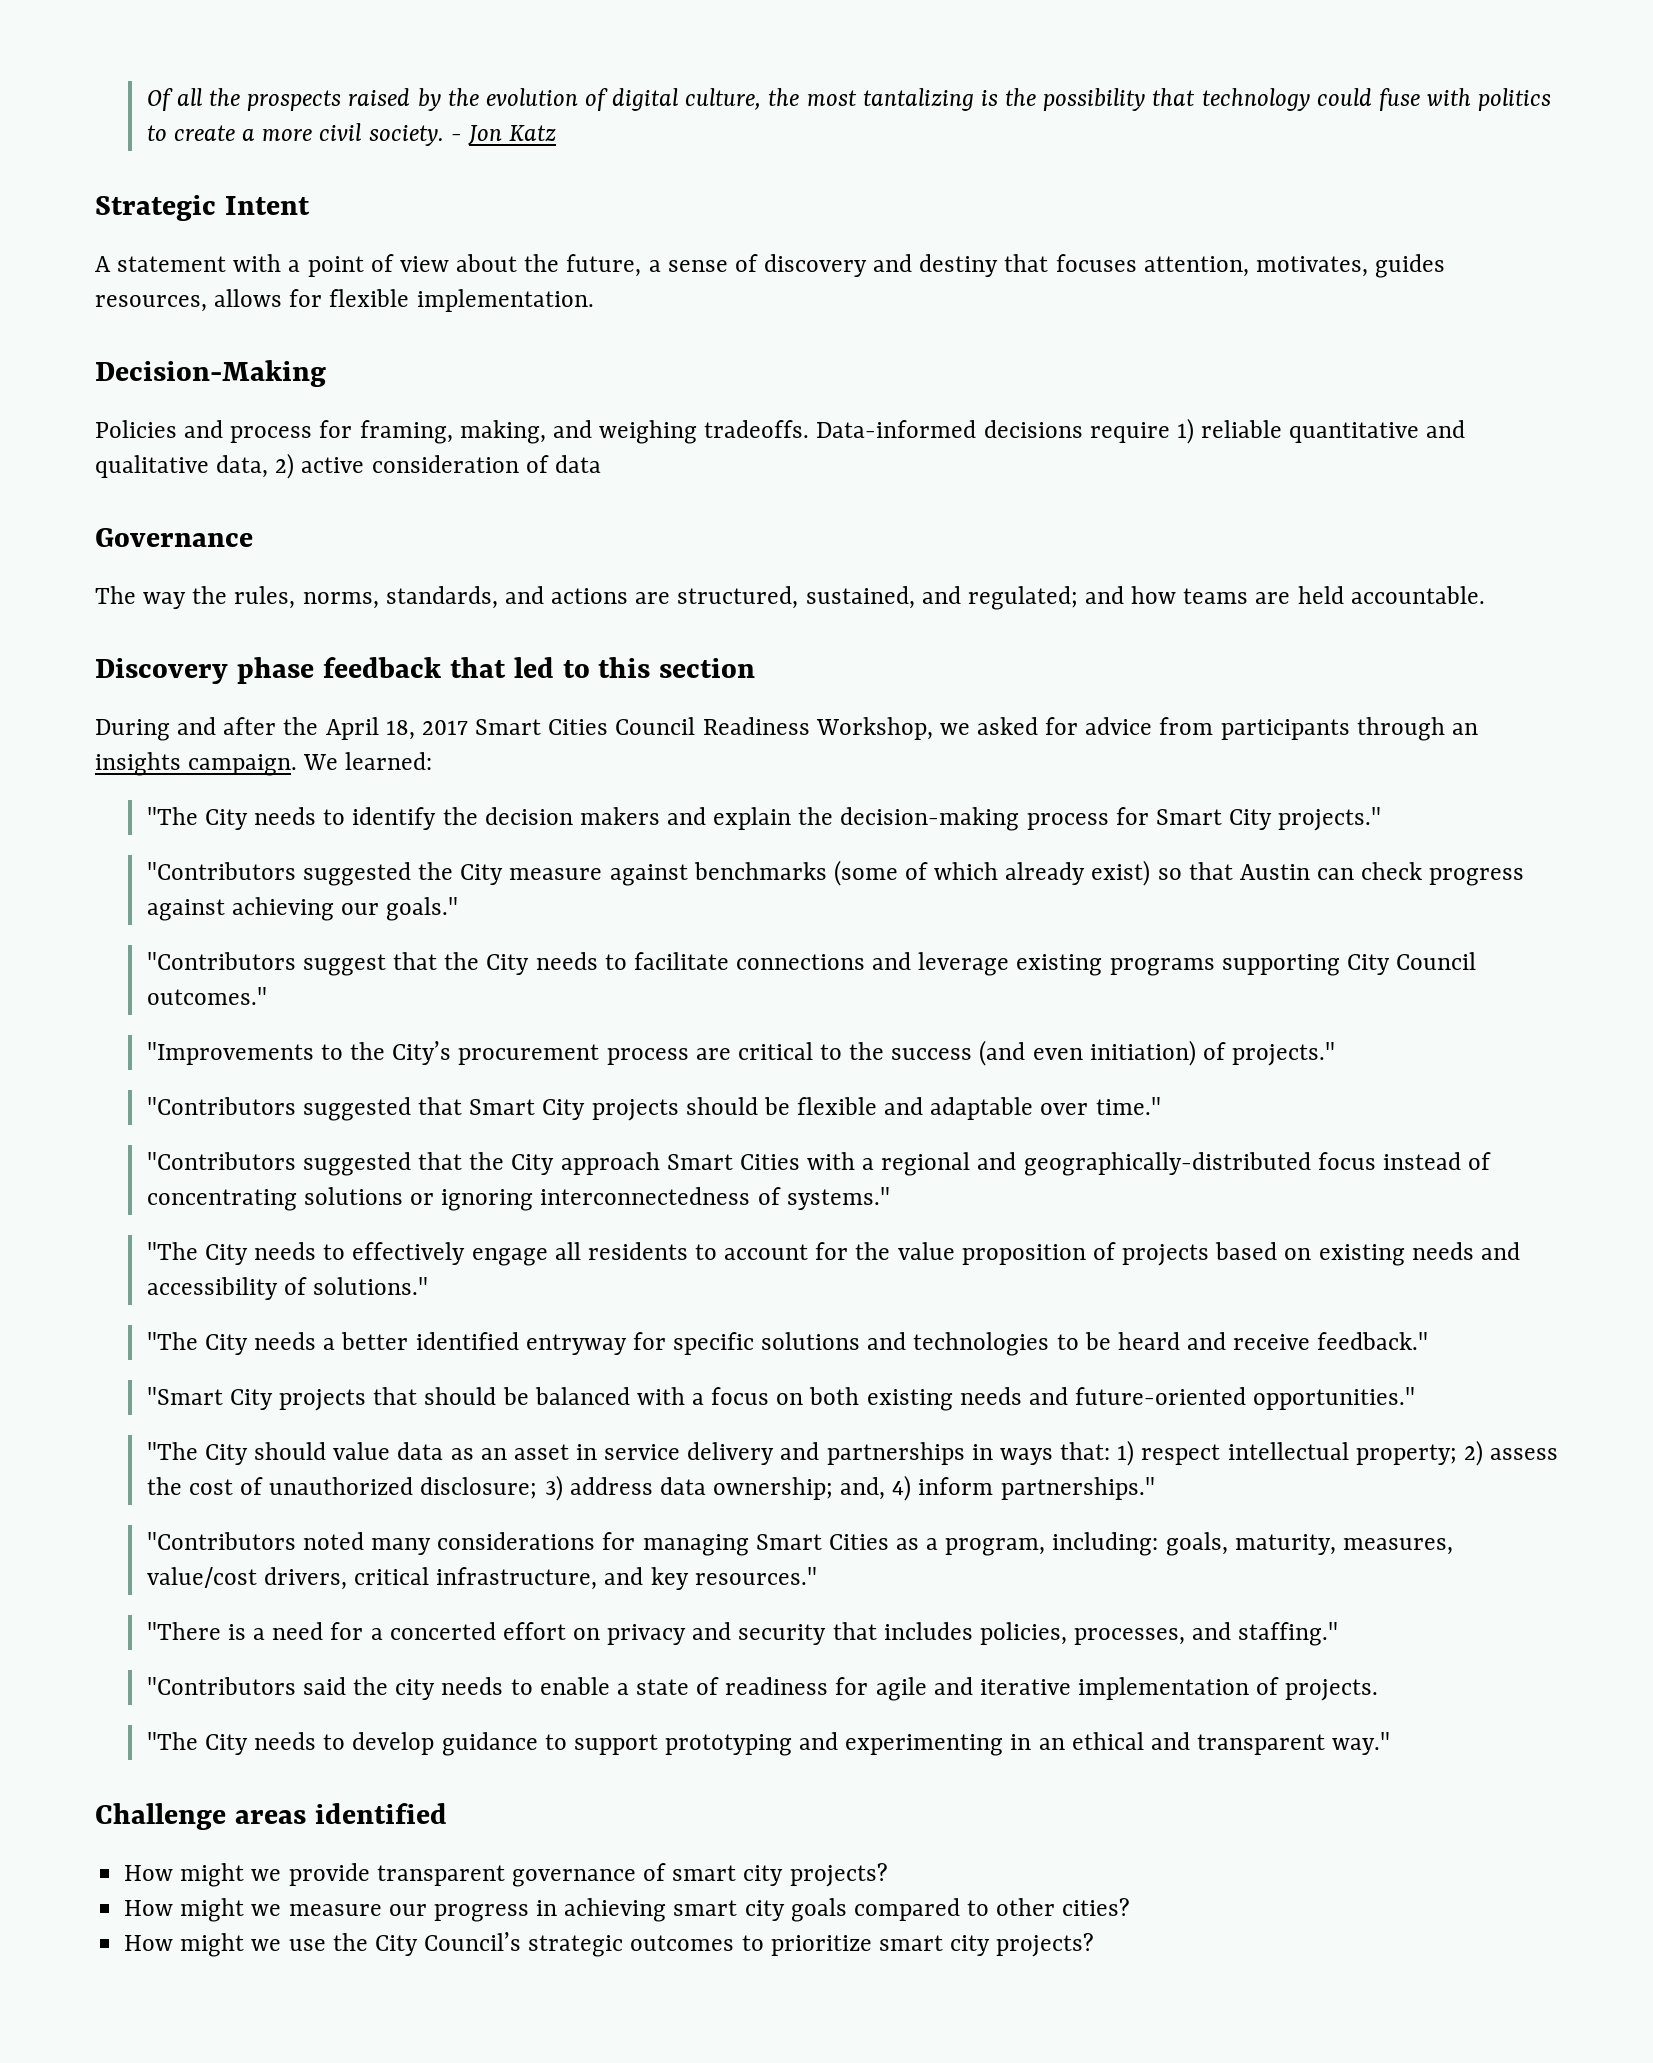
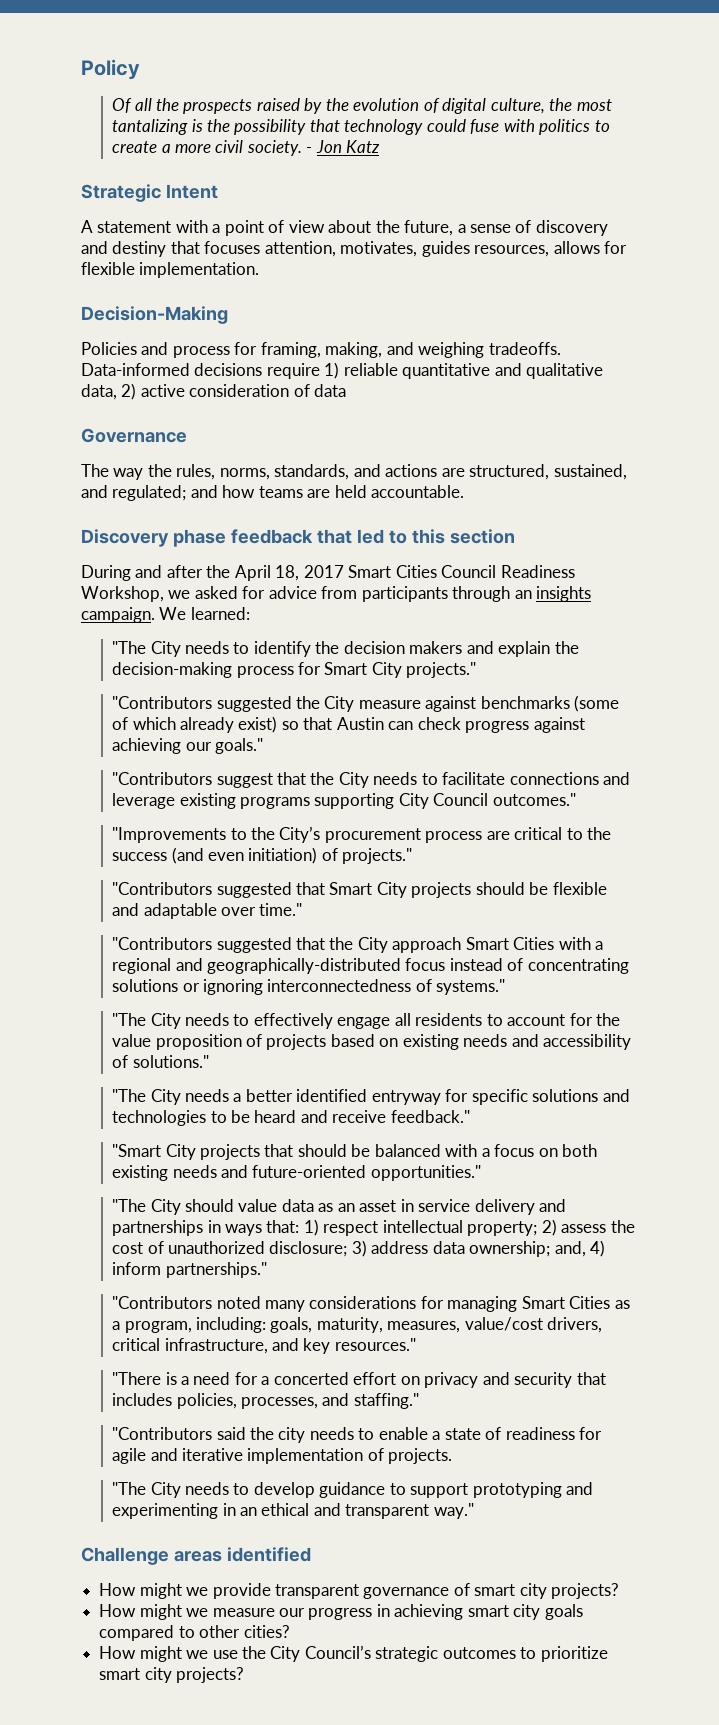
(146, 99) none -> [81,59,140,80] Policy //

